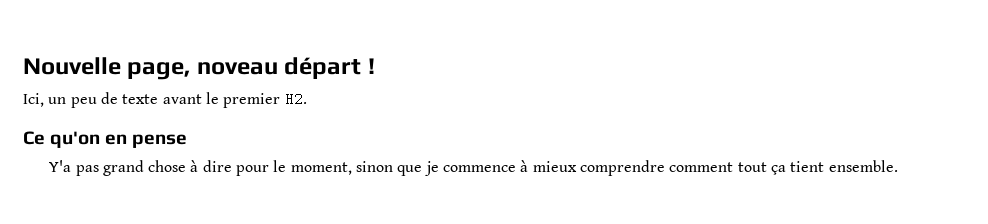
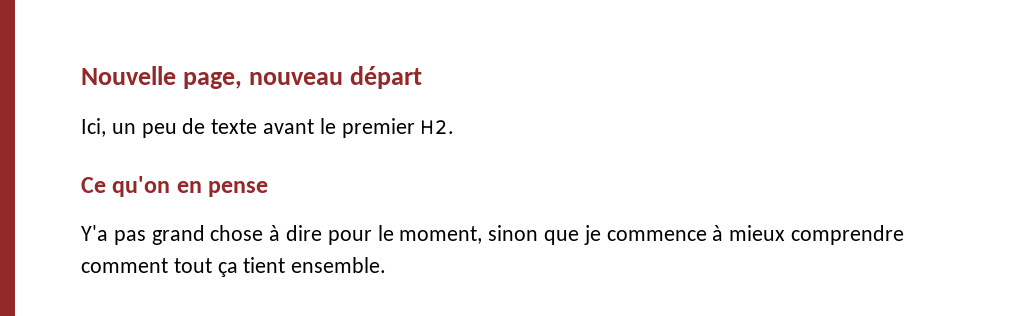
[196,62,278,75] noveau -> [249,72,344,85] nouveau
[367,58,375,74] ! -> (423, 77) none

